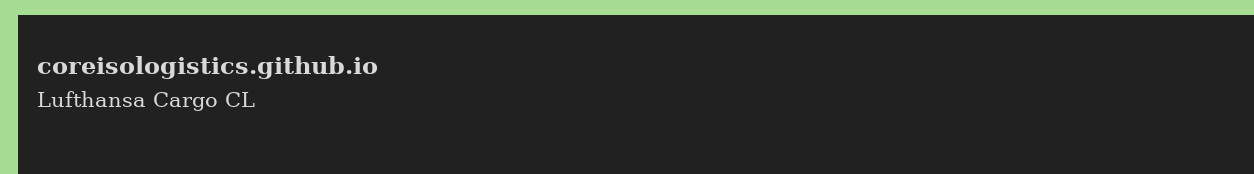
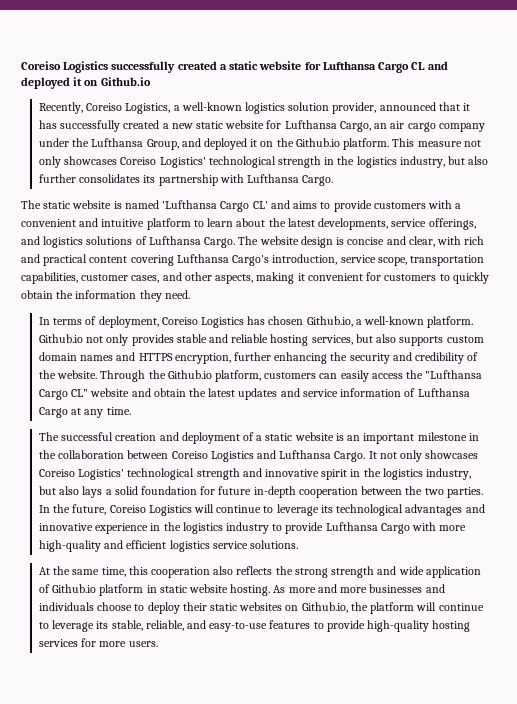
[37,56,378,79] [37,91,255,111] coreisologistics.github.io // Lufthansa Cargo CL -> [21,61,448,73] [21,77,151,89] [38,102,471,114] [38,120,485,132] [38,138,481,150] [38,156,489,168] [38,174,334,186] [21,200,462,212] [21,218,476,230] [21,236,485,248] [21,254,485,266] [21,272,489,284] [21,290,190,302] [38,316,474,328] [38,334,484,346] [38,352,479,364] [38,370,483,382] [38,388,470,400] [38,407,131,418] [38,432,479,444] [38,450,479,462] [38,468,472,480] [38,486,483,498] [38,504,485,516] [38,522,467,534] [38,540,298,552] [38,566,481,578] [38,584,445,596] [38,602,484,614] [38,620,471,632] [38,638,158,647] Coreiso Logistics successfully created a static website for Lufthansa Cargo CL and deployed it on Github.io // Recently, Coreiso Logistics, a well-known logistics solution provider, announced that it has successfully created a new static website for Lufthansa Cargo, an air cargo company under the Lufthansa Group, and deployed it on the Github.io platform. This measure not only showcases Coreiso Logistics' technological strength in the logistics industry, but also further consolidates its partnership with Lufthansa Cargo. // The static website is named 'Lufthansa Cargo CL' and aims to provide customers with a convenient and intuitive platform to learn about the latest developments, service offerings, and logistics solutions of Lufthansa Cargo. The website design is concise and clear, with rich and practical content covering Lufthansa Cargo's introduction, service scope, transportation capabilities, customer cases, and other aspects, making it convenient for customers to quickly obtain the information they need. // In terms of deployment, Coreiso Logistics has chosen Github.io, a well-known platform. Github.io not only provides stable and reliable hosting services, but also supports custom domain names and HTTPS encryption, further enhancing the security and credibility of the website. Through the Github.io platform, customers can easily access the "Lufthansa Cargo CL" website and obtain the latest updates and service information of Lufthansa Cargo at any time. // The successful creation and deployment of a static website is an important milestone in the collaboration between Coreiso Logistics and Lufthansa Cargo. It not only showcases Coreiso Logistics' technological strength and innovative spirit in the logistics industry, but also lays a solid foundation for future in-depth cooperation between the two parties. In the future, Coreiso Logistics will continue to leverage its technological advantages and innovative experience in the logistics industry to provide Lufthansa Cargo with more high-quality and efficient logistics service solutions. // At the same time, this cooperation also reflects the strong strength and wide application of Github.io platform in static website hosting. As more and more businesses and individuals choose to deploy their static websites on Github.io, the platform will continue to leverage its stable, reliable, and easy-to-use features to provide high-quality hosting services for more users.

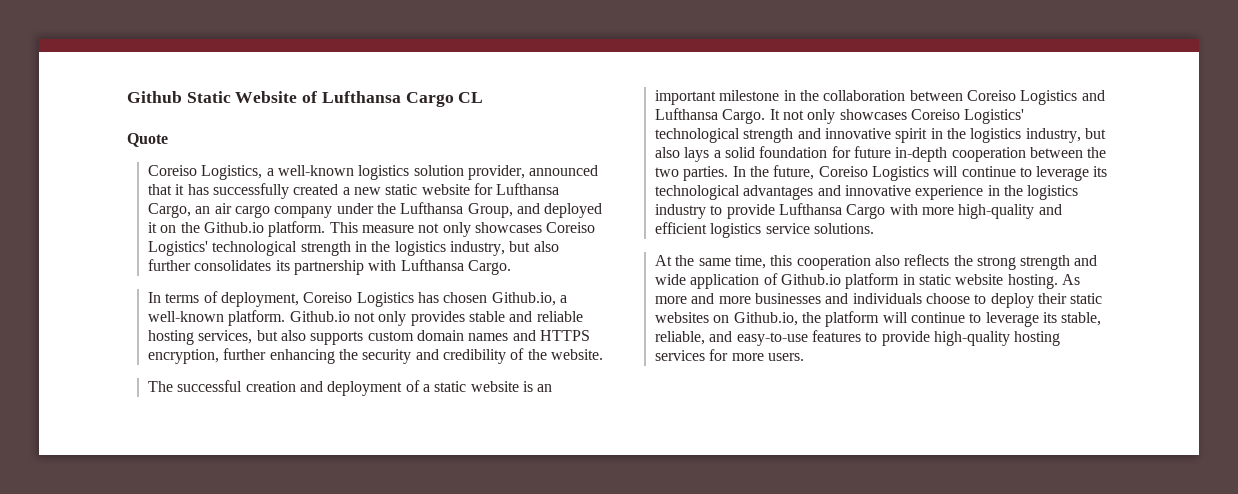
[21,61,448,73] [21,77,151,89] [38,102,83,114] Coreiso Logistics successfully created a static website for Lufthansa Cargo CL and deployed it on Github.io // Recently, -> [127,91,484,107] [127,133,168,147] Github Static Website of Lufthansa Cargo CL // Quote //
[21,200,462,212] [21,218,476,230] [21,236,485,248] [21,254,485,266] [21,272,489,284] [21,290,190,302] // The static website is named 'Lufthansa Cargo CL' and aims to provide customers with a convenient and intuitive platform to learn about the latest developments, service offerings, and logistics solutions of Lufthansa Cargo. The website design is concise and clear, with rich and practical content covering Lufthansa Cargo's introduction, service scope, transportation capabilities, customer cases, and other aspects, making it convenient for customers to quickly obtain the information they need. -> (511, 267) none
[100,370,483,382] [38,388,470,400] [38,407,131,418] Through the Github.io platform, customers can easily access the "Lufthansa Cargo CL" website and obtain the latest updates and service information of Lufthansa Cargo at any time. -> (603, 354) none

